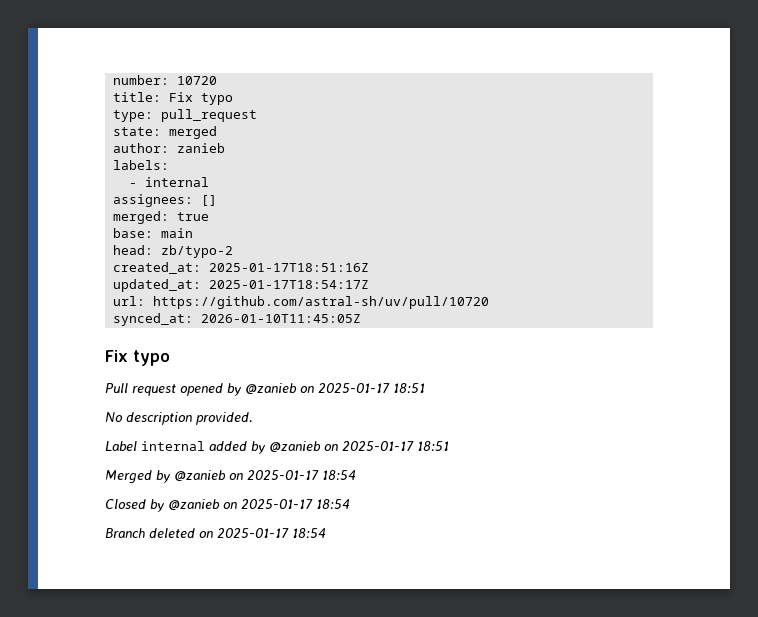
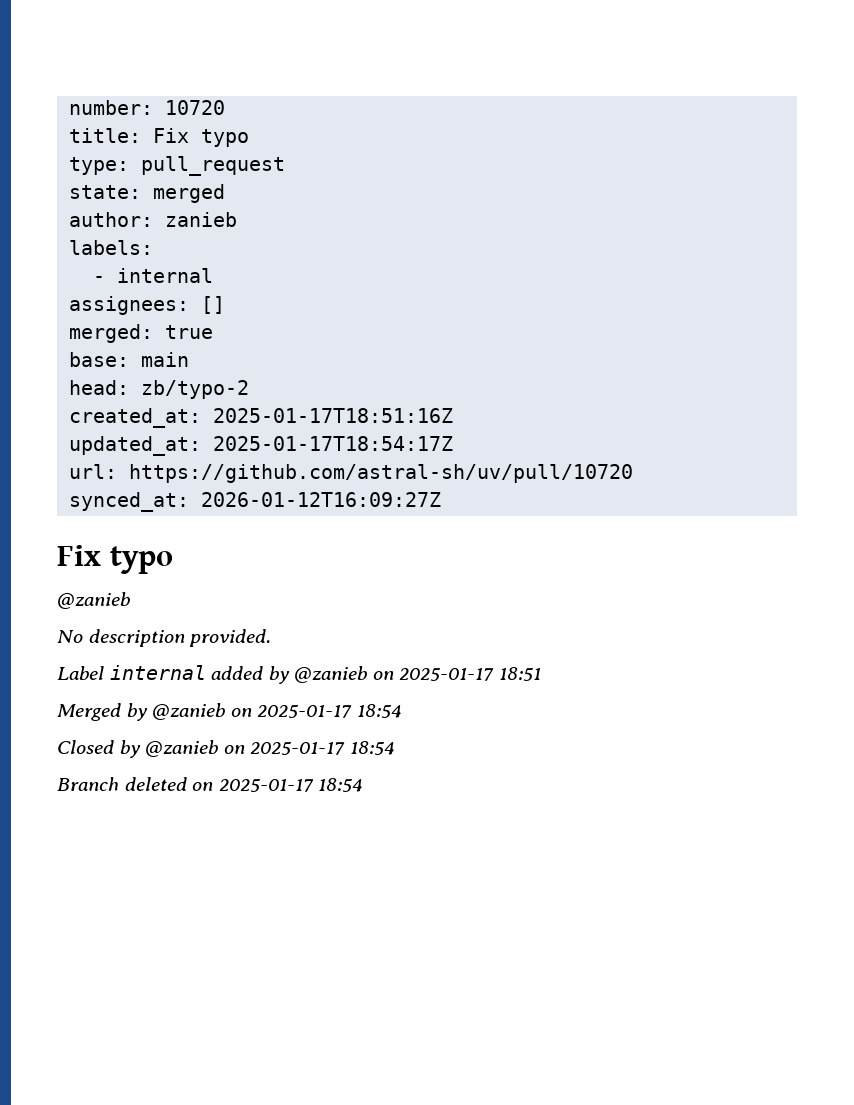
[201,314,362,323] [105,350,170,366] [105,383,425,396] 2026-01-10T11:45:05Z // Fix typo // Pull request opened by @zanieb on 2025-01-17 18:51 -> [201,492,442,507] [57,545,173,574] [57,592,130,609] 2026-01-12T16:09:27Z // Fix typo // @zanieb

